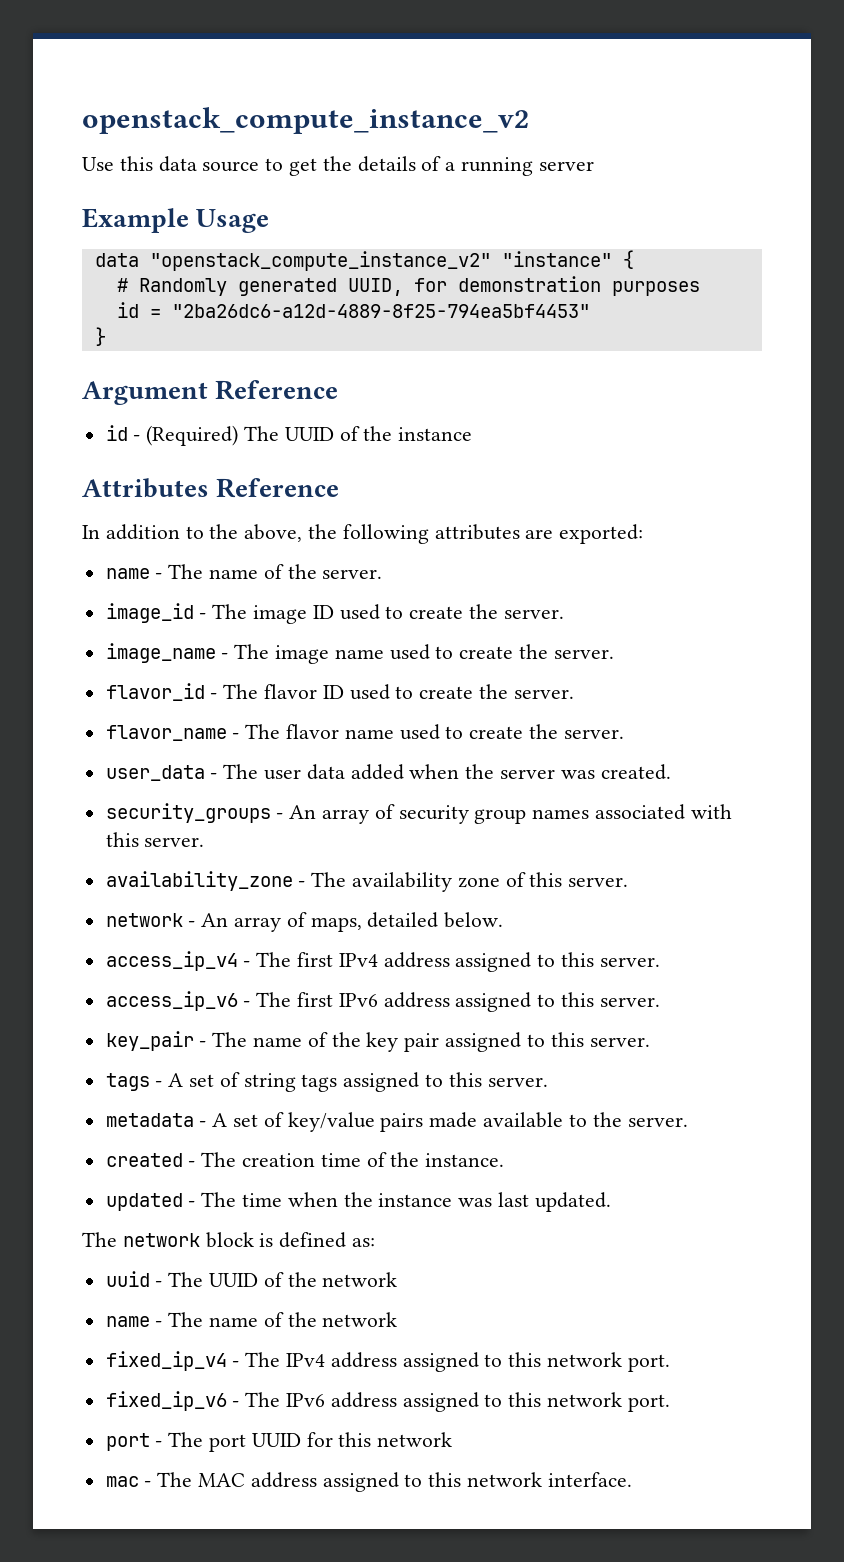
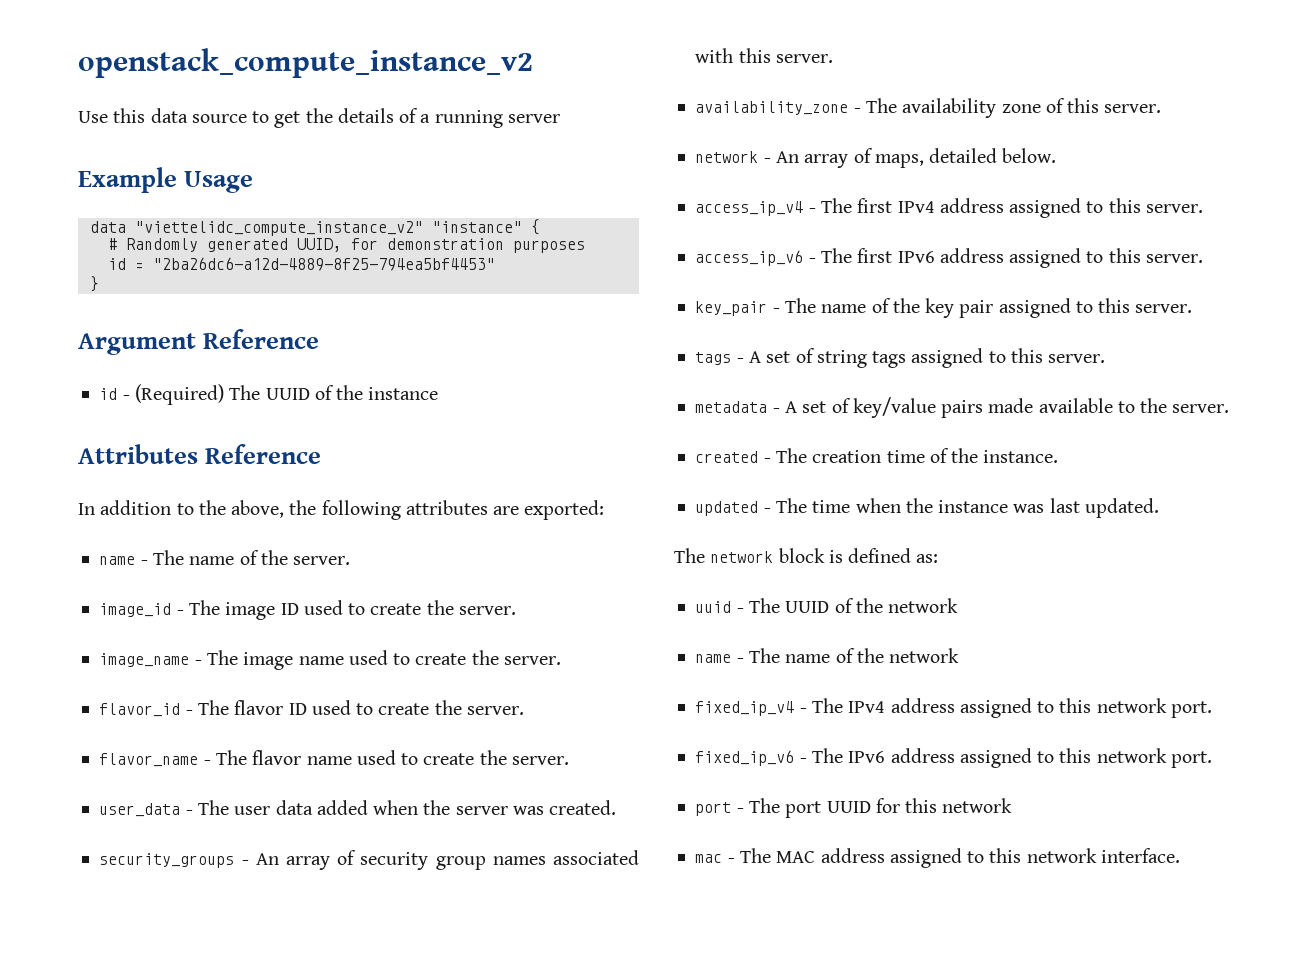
[149,251,491,271] "openstack_compute_instance_v2" -> [134,221,423,236] "viettelidc_compute_instance_v2"

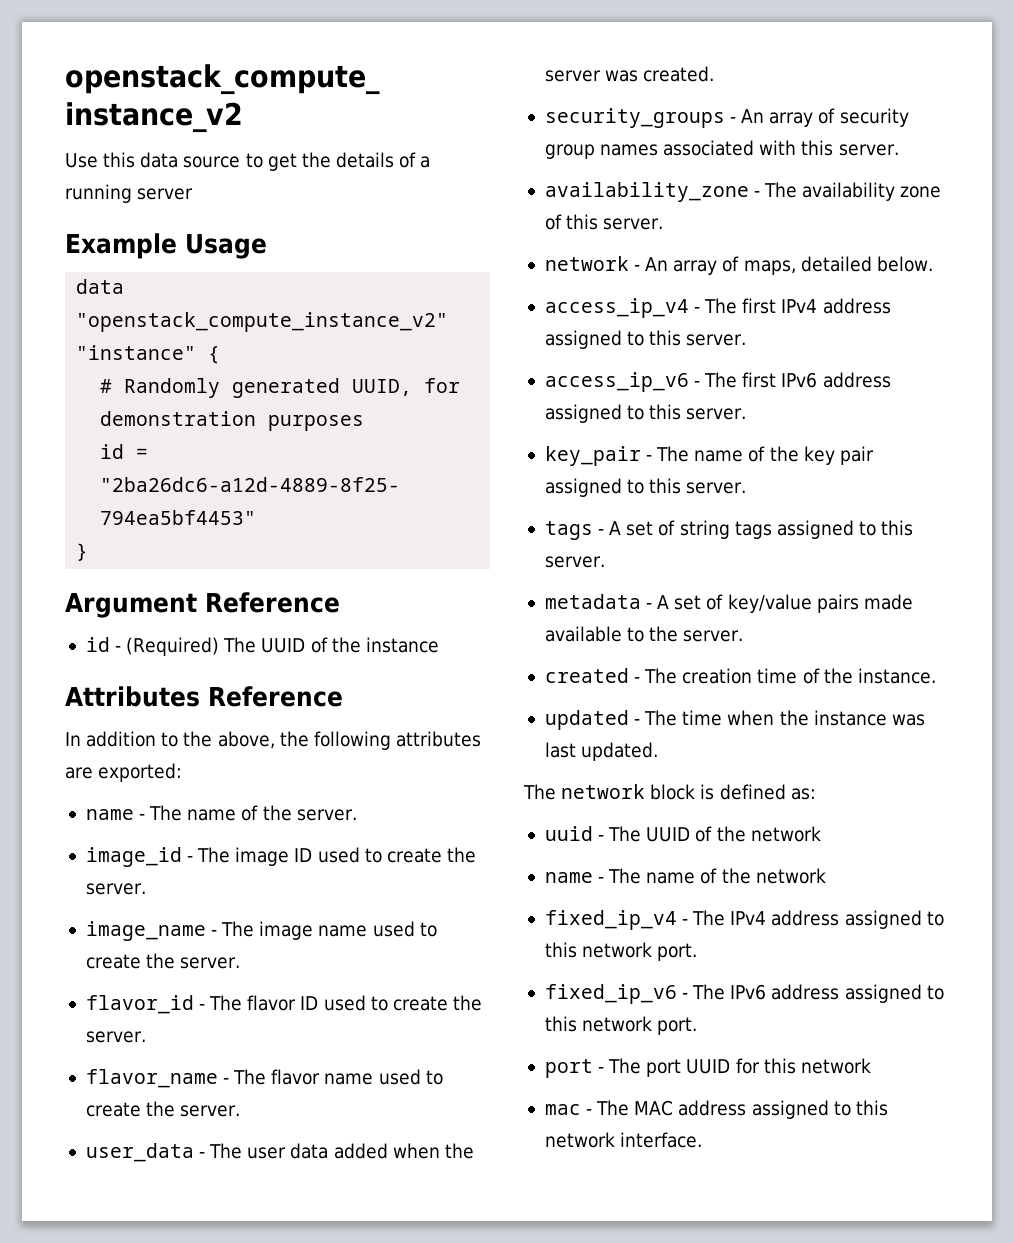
[134,221,423,236] "viettelidc_compute_instance_v2" -> [76,312,449,332] "openstack_compute_instance_v2"

